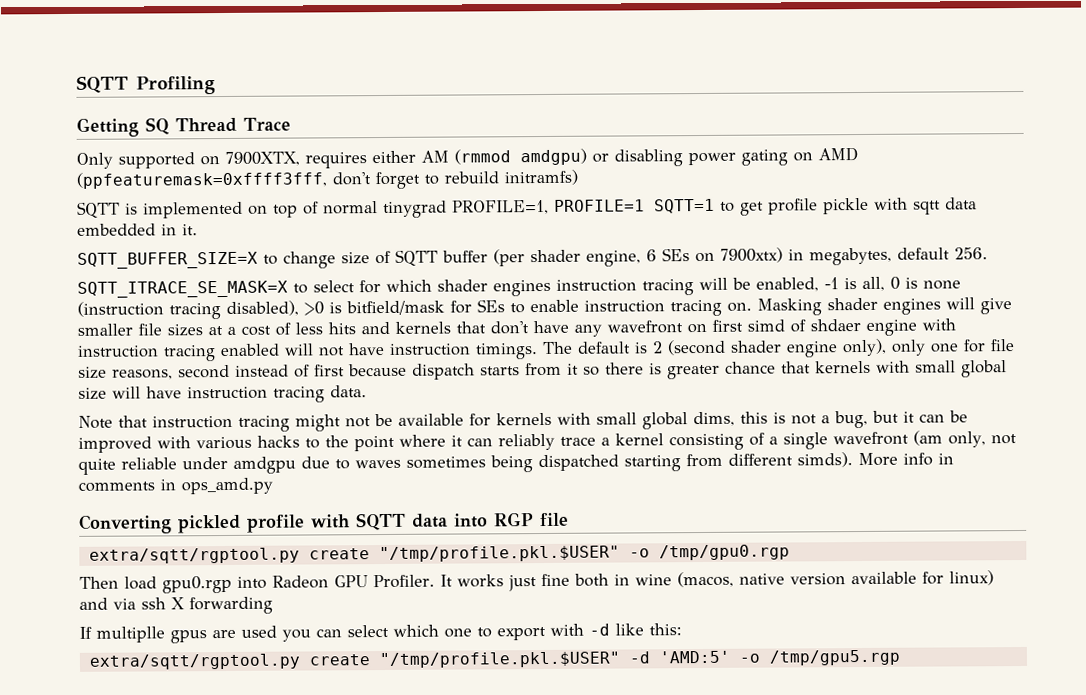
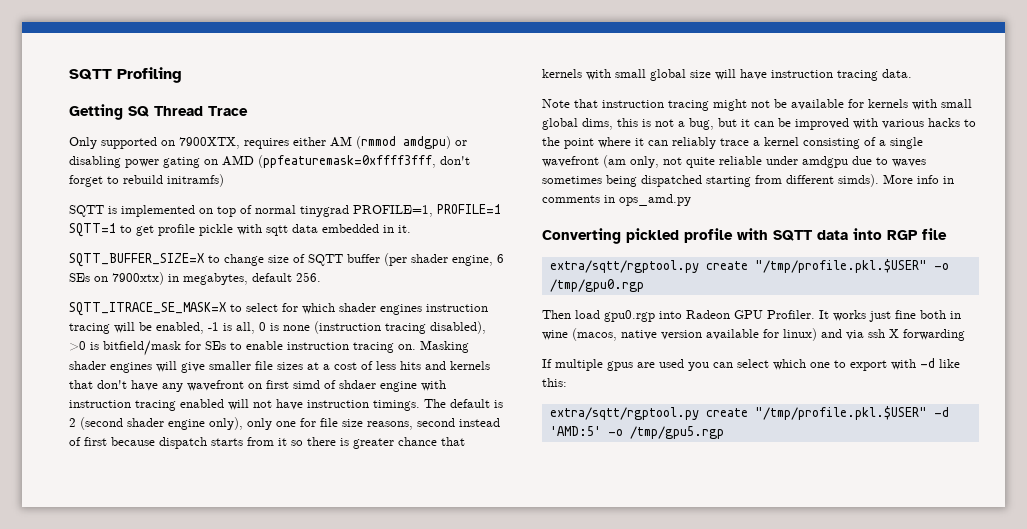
[96,626,165,643] multiplle -> [555,359,603,371] multiple

